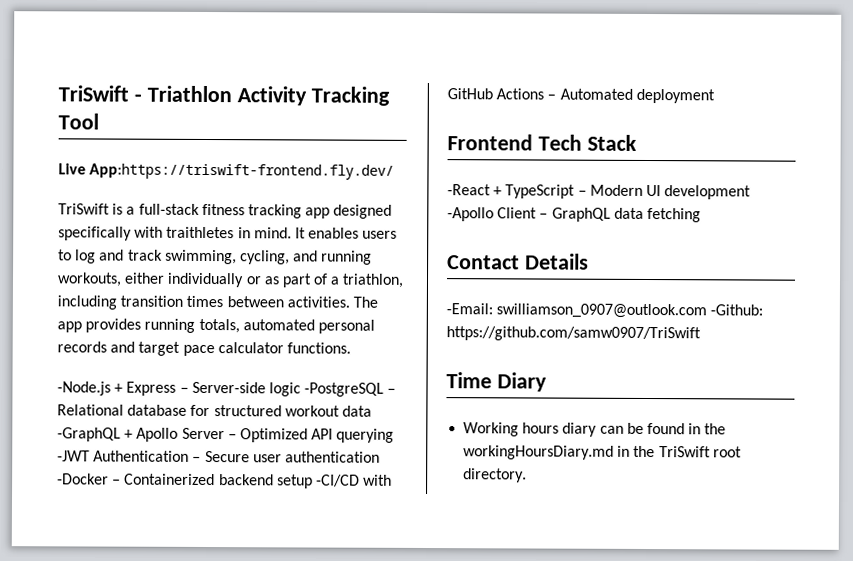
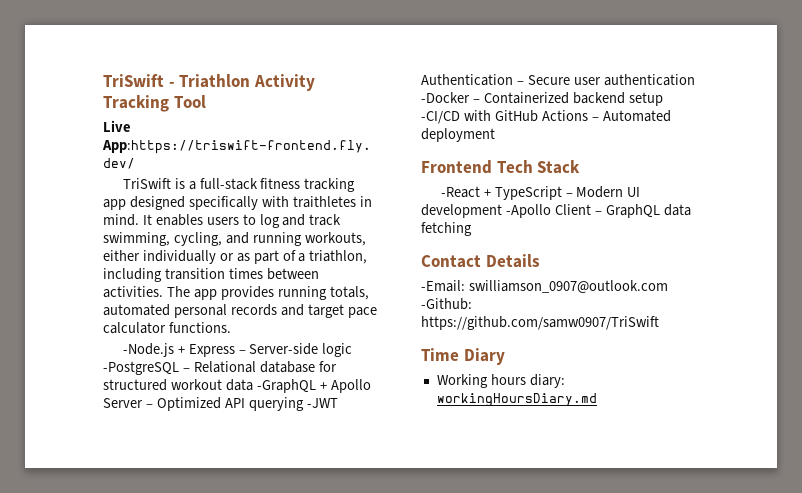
[562,422,727,437] [463,445,742,460] [463,468,528,483] diary can be found in the workingHoursDiary.md in the TriSwift root directory. -> [529,374,565,388] [436,393,597,407] diary: workingHoursDiary.md

